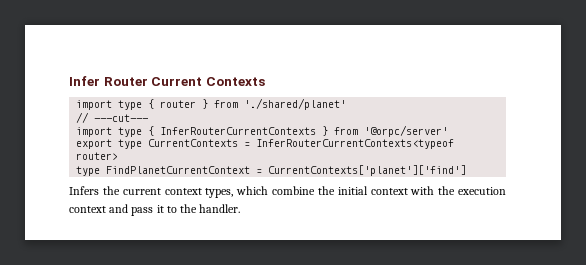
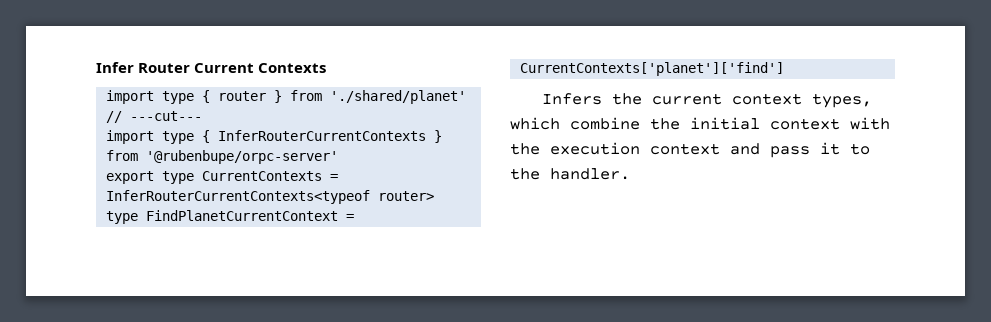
[364,125,449,137] '@orpc/server' -> [146,150,339,164] '@rubenbupe/orpc-server'

